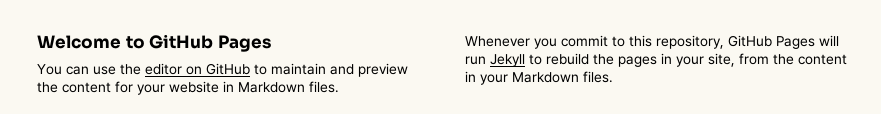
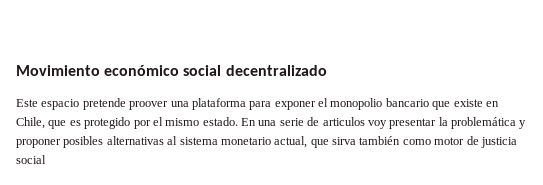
[37,34,271,52] [37,63,408,77] [37,81,339,95] [465,35,839,49] [465,53,847,67] [465,71,613,85] Welcome to GitHub Pages // You can use the editor on GitHub to maintain and preview the content for your website in Markdown files. // Whenever you commit to this repository, GitHub Pages will run Jekyll to rebuild the pages in your site, from the content in your Markdown files. -> [16,65,327,76] [16,98,499,110] [16,117,527,129] [16,136,517,148] [16,155,46,164] Movimiento económico social decentralizado // Este espacio pretende proover una plataforma para exponer el monopolio bancario que existe en Chile, que es protegido por el mismo estado. En una serie de articulos voy presentar la problemática y proponer posibles alternativas al sistema monetario actual, que sirva también como motor de justicia social

